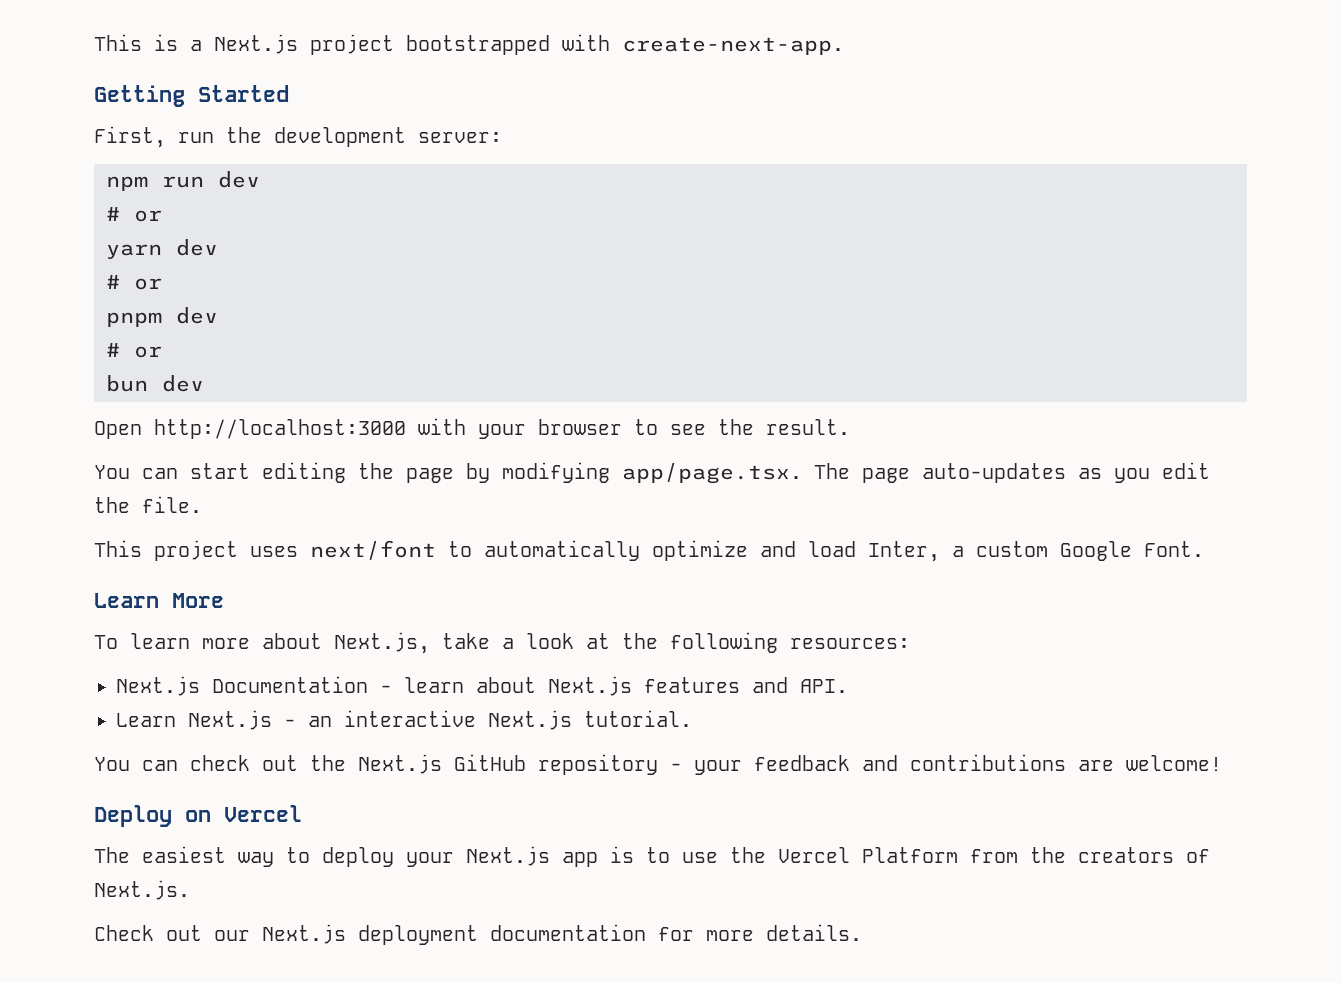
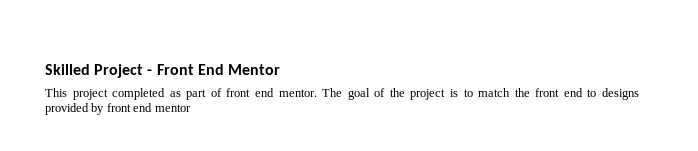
[94,34,844,55] [94,85,289,107] [94,126,502,148] [106,171,260,191] [106,207,162,222] [106,239,218,259] [106,275,162,290] [106,307,218,327] [106,343,162,358] [106,375,204,392] [94,418,850,439] [94,462,1210,484] [94,496,202,513] [94,540,1204,562] [94,593,224,608] [94,632,910,654] [116,676,848,696] [116,710,692,730] [94,754,1222,775] [94,805,302,827] [94,846,1210,867] [94,880,190,900] [94,924,862,945] This is a Next.js project bootstrapped with create-next-app. // Getting Started // First, run the development server: // npm run dev // # or // yarn dev // # or // pnpm dev // # or // bun dev // Open http://localhost:3000 with your browser to see the result. // You can start editing the page by modifying app/page.tsx. The page auto-updates as you edit the file. // This project uses next/font to automatically optimize and load Inter, a custom Google Font. // Learn More // To learn more about Next.js, take a look at the following resources: // Next.js Documentation - learn about Next.js features and API. // Learn Next.js - an interactive Next.js tutorial. // You can check out the Next.js GitHub repository - your feedback and contributions are welcome! // Deploy on Vercel // The easiest way to deploy your Next.js app is to use the Vercel Platform from the creators of Next.js. // Check out our Next.js deployment documentation for more details. -> [45,64,280,78] [45,88,639,100] [45,103,191,115] Skilled Project - Front End Mentor // This project completed as part of front end mentor. The goal of the project is to match the front end to designs provided by front end mentor

